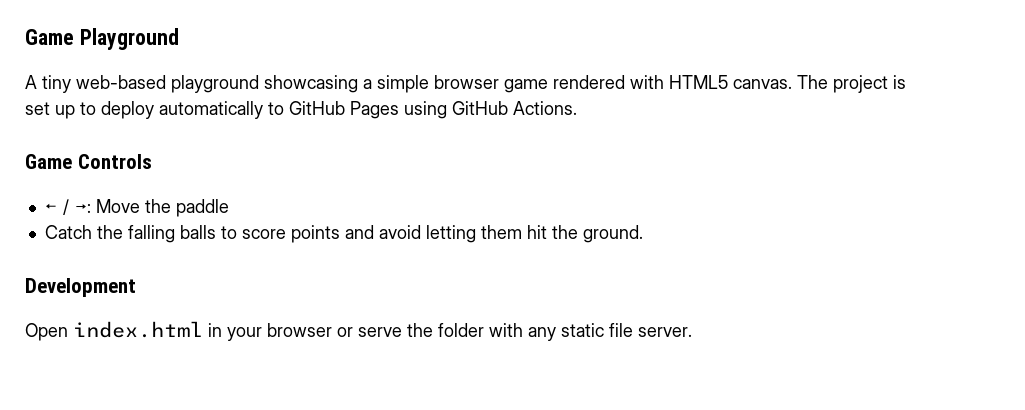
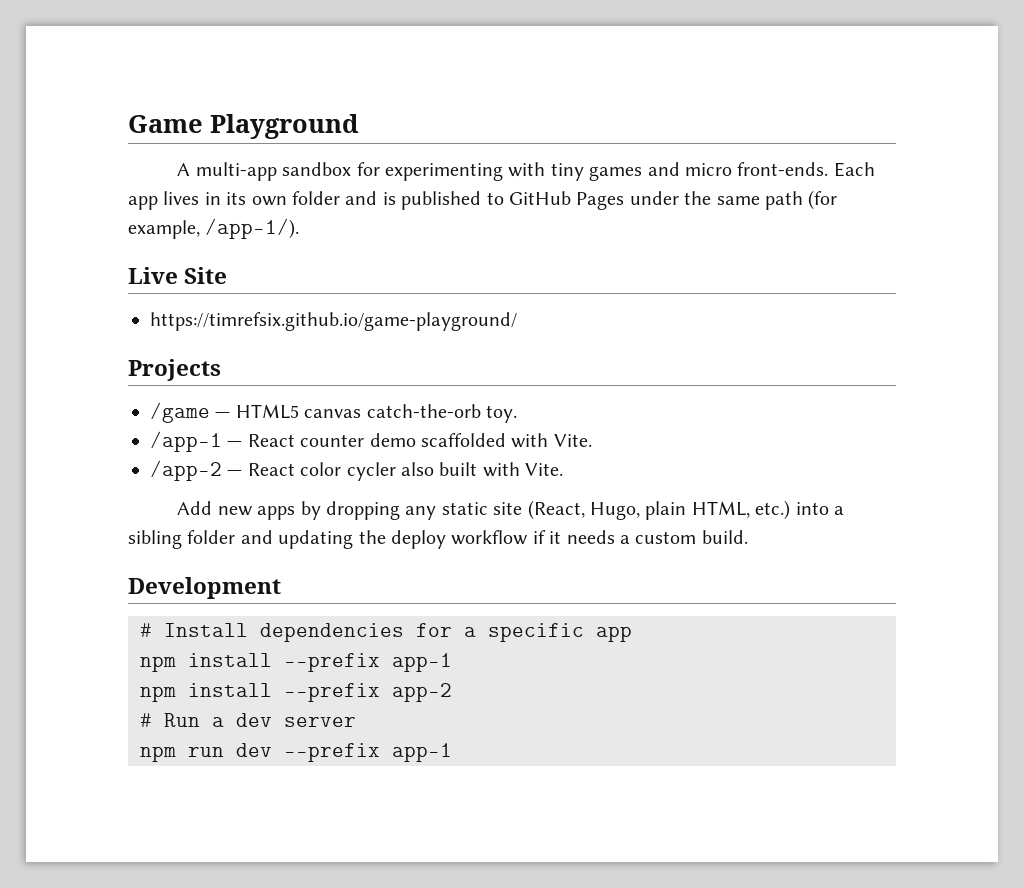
[42,75,906,93] [25,101,577,119] [25,154,152,169] [44,199,229,217] [44,225,643,243] [25,278,136,297] [25,321,692,341] tiny web-based playground showcasing a simple browser game rendered with HTML5 canvas. The project is set up to deploy automatically to GitHub Pages using GitHub Actions. // Game Controls // ← / →: Move the paddle // Catch the falling balls to score points and avoid letting them hit the ground. // Development // Open index.html in your browser or serve the folder with any static file server. -> [195,162,875,181] [128,190,838,210] [128,218,300,239] [128,267,228,284] [150,312,517,331] [128,359,221,381] [150,402,517,423] [150,431,592,452] [150,460,564,481] [177,500,844,520] [128,530,748,549] [128,577,281,599] [140,623,632,642] [140,653,452,672] [140,683,452,702] [140,713,356,727] [140,743,452,762] multi-app sandbox for experimenting with tiny games and micro front-ends. Each app lives in its own folder and is published to GitHub Pages under the same path (for example, /app-1/). // Live Site // https://timrefsix.github.io/game-playground/ // Projects // /game — HTML5 canvas catch-the-orb toy. // /app-1 — React counter demo scaffolded with Vite. // /app-2 — React color cycler also built with Vite. // Add new apps by dropping any static site (React, Hugo, plain HTML, etc.) into a sibling folder and updating the deploy workflow if it needs a custom build. // Development // # Install dependencies for a specific app // npm install --prefix app-1 // npm install --prefix app-2 // # Run a dev server // npm run dev --prefix app-1

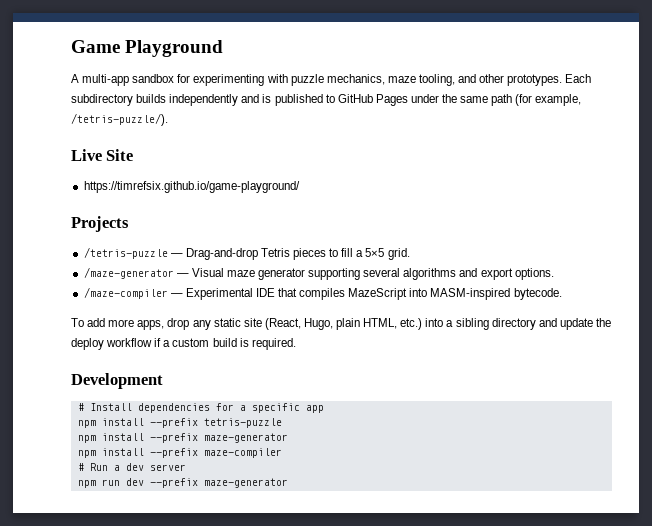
[550,162,875,181] [128,191,340,210] tiny games and micro front-ends. Each app lives in its own folder -> [290,74,592,86] [71,94,239,106] puzzle mechanics, maze tooling, and other prototypes. Each subdirectory builds independently
[205,218,300,239] /app-1/). -> [71,113,168,126] /tetris-puzzle/).
[150,402,517,423] [150,431,592,452] [150,460,564,481] [177,501,400,520] /game — HTML5 canvas catch-the-orb toy. // /app-1 — React counter demo scaffolded with Vite. // /app-2 — React color cycler also built with Vite. // Add new apps by dropping -> [83,247,410,260] [83,267,554,280] [83,287,562,300] [71,318,190,330] /tetris-puzzle — Drag-and-drop Tetris pieces to fill a 5×5 grid. // /maze-generator — Visual maze generator supporting several algorithms and export options. // /maze-compiler — Experimental IDE that compiles MazeScript into MASM-inspired bytecode. // To add more apps, drop
[187,530,354,549] folder and updating -> [491,318,593,330] directory and update
[549,530,748,544] it needs a custom build. -> [163,338,296,350] a custom build is required.
[392,653,452,672] [140,683,452,702] app-1 // npm install --prefix app-2 -> [203,418,282,428] [77,433,288,443] [77,448,282,458] tetris-puzzle // npm install --prefix maze-generator // npm install --prefix maze-compiler
[392,743,452,762] app-1 -> [203,478,288,488] maze-generator

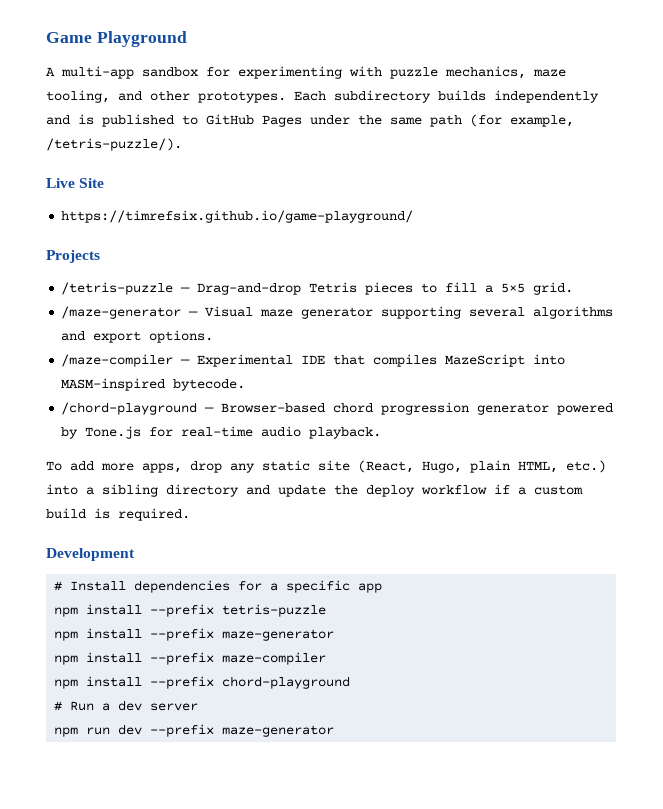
(562, 294) none -> [61,402,614,415] [61,426,382,439] // /chord-playground — Browser-based chord progression generator powered by Tone.js for real-time audio playback.
(282, 453) none -> [54,676,351,689] // npm install --prefix chord-playground

